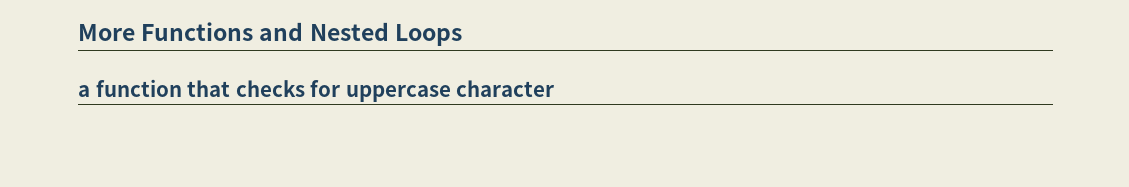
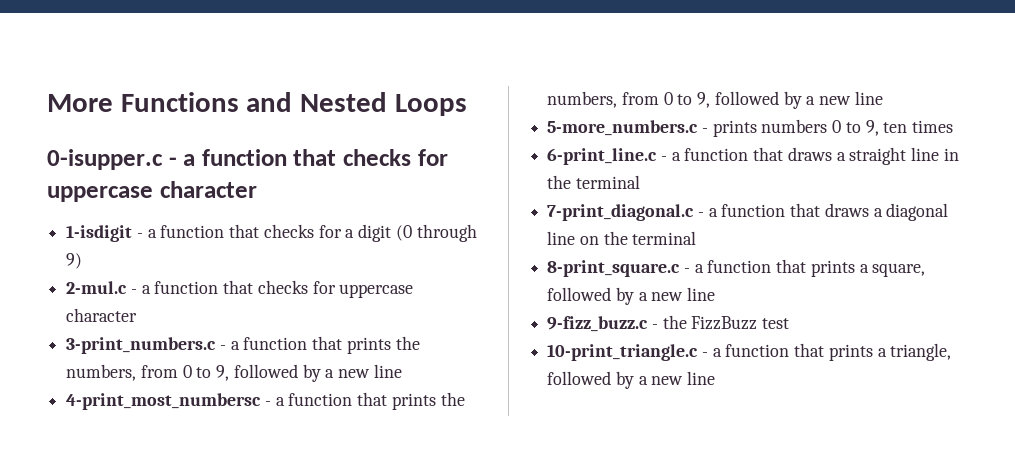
[78,79,555,102] a function that checks for uppercase character -> [47,149,448,170] [47,181,257,202] [66,224,477,242] [66,253,83,269] [66,280,414,298] [66,308,138,322] [66,336,420,354] [66,364,402,382] [66,392,465,410] [547,91,883,109] [547,119,954,137] [547,147,959,165] [547,175,640,189] [547,203,949,221] [547,231,697,245] [547,259,926,277] [547,287,716,305] [547,315,790,332] [547,343,952,361] [547,371,716,389] 0-isupper.c - a function that checks for uppercase character // 1-isdigit - a function that checks for a digit (0 through 9) // 2-mul.c - a function that checks for uppercase character // 3-print_numbers.c - a function that prints the numbers, from 0 to 9, followed by a new line // 4-print_most_numbersc - a function that prints the numbers, from 0 to 9, followed by a new line // 5-more_numbers.c - prints numbers 0 to 9, ten times // 6-print_line.c - a function that draws a straight line in the terminal // 7-print_diagonal.c - a function that draws a diagonal line on the terminal // 8-print_square.c - a function that prints a square, followed by a new line // 9-fizz_buzz.c - the FizzBuzz test // 10-print_triangle.c - a function that prints a triangle, followed by a new line

